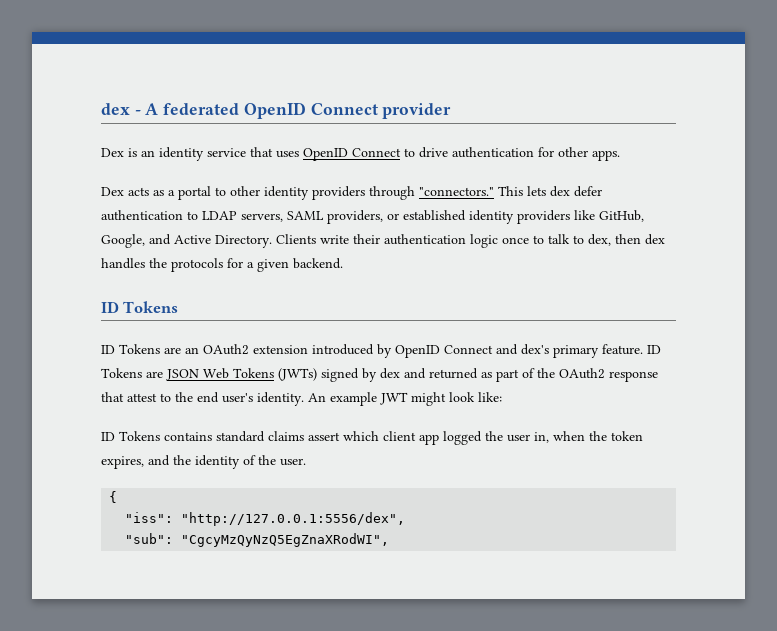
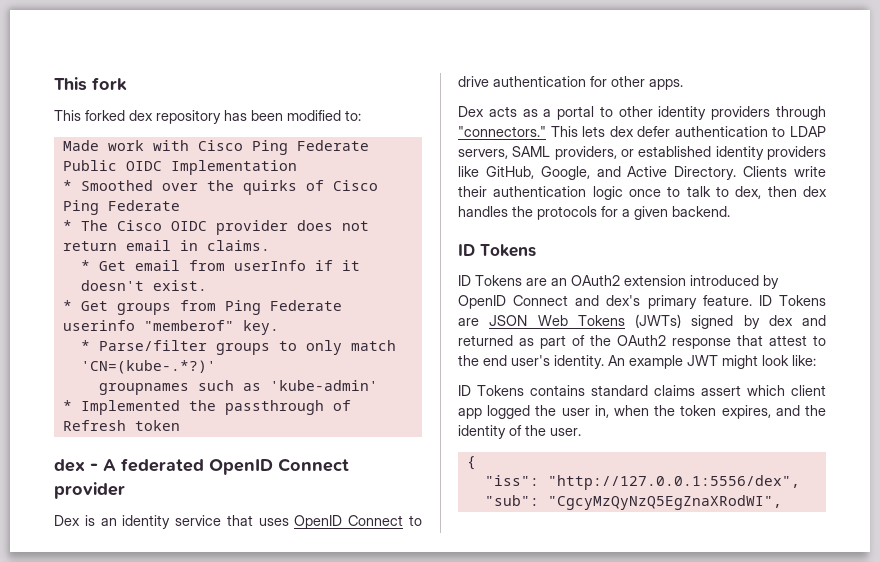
(101, 109) none -> [54,77,127,91] [54,110,361,124] [62,140,369,155] [62,160,297,175] [62,180,378,195] [62,200,180,215] [62,220,369,235] [62,240,270,251] [80,260,360,271] [80,280,207,291] [62,300,342,315] [62,320,279,335] [80,340,396,355] [80,360,216,374] [98,380,378,395] [62,400,351,415] [62,420,180,431] This fork // This forked dex repository has been modified to: // Made work with Cisco Ping Federate Public OIDC Implementation // * Smoothed over the quirks of Cisco Ping Federate // * The Cisco OIDC provider does not return email in claims. // * Get email from userInfo if it doesn't exist. // * Get groups from Ping Federate userinfo "memberof" key. // * Parse/filter groups to only match 'CN=(kube-.*?)' // groupnames such as 'kube-admin' // * Implemented the passthrough of Refresh token //

